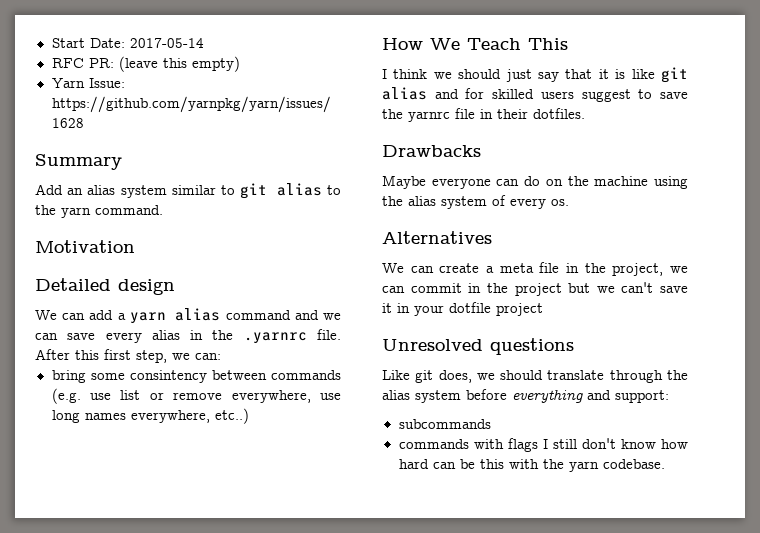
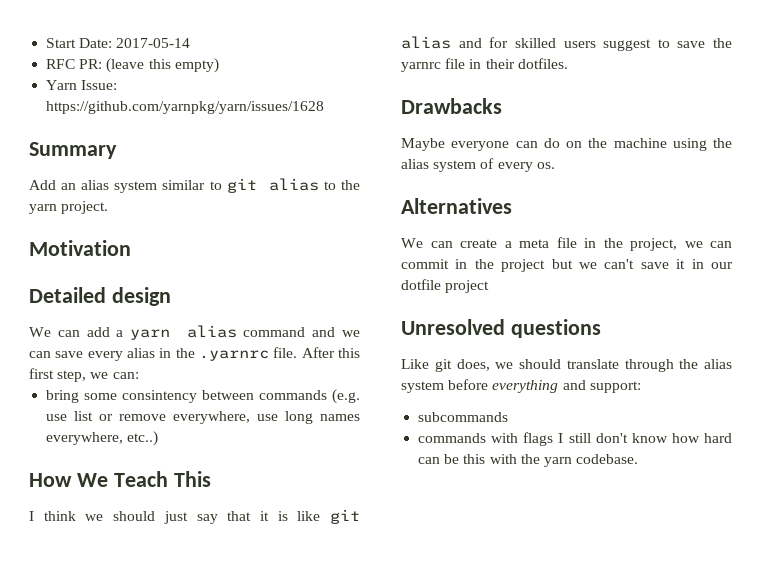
[95,205,163,215] command. -> [61,201,109,214] project.
[414,305,444,316] your -> [711,262,733,269] our

